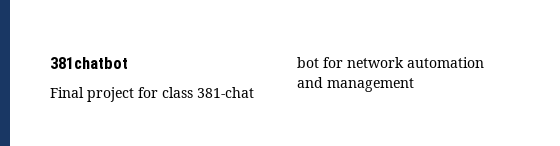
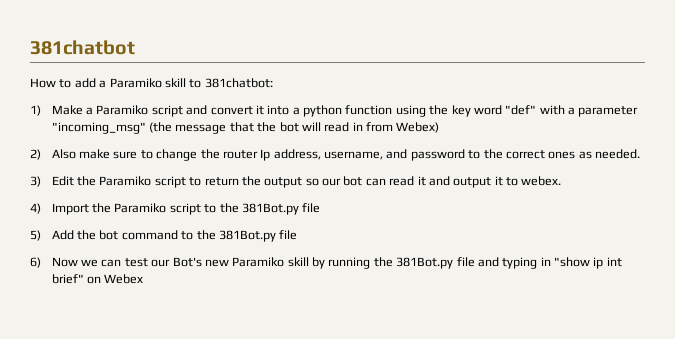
[50,87,254,102] [297,57,484,68] [297,77,414,92] Final project for class 381-chat bot for network automation and management -> [30,78,273,88] [30,105,639,117] [51,122,440,134] [30,149,641,161] [30,176,562,188] [30,203,321,215] [30,230,298,242] [30,257,622,269] [51,274,144,284] How to add a Paramiko skill to 381chatbot: // 1) Make a Paramiko script and convert it into a python function using the key word "def" with a parameter "incoming_msg" (the message that the bot will read in from Webex) // 2) Also make sure to change the router Ip address, username, and password to the correct ones as needed. // 3) Edit the Paramiko script to return the output so our bot can read it and output it to webex. // 4) Import the Paramiko script to the 381Bot.py file // 5) Add the bot command to the 381Bot.py file // 6) Now we can test our Bot's new Paramiko skill by running the 381Bot.py file and typing in "show ip int brief" on Webex

